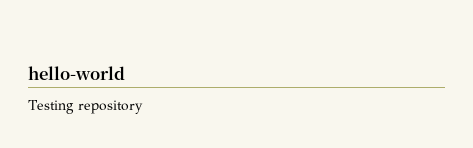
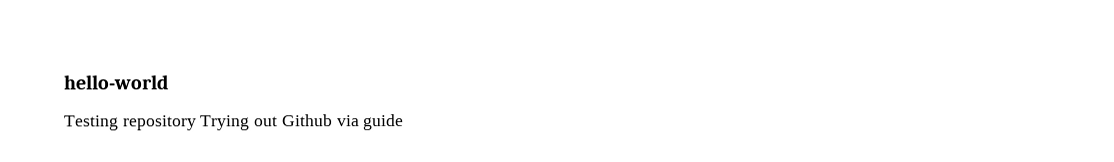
(143, 107) none -> [200,114,405,131] Trying out Github via guide

